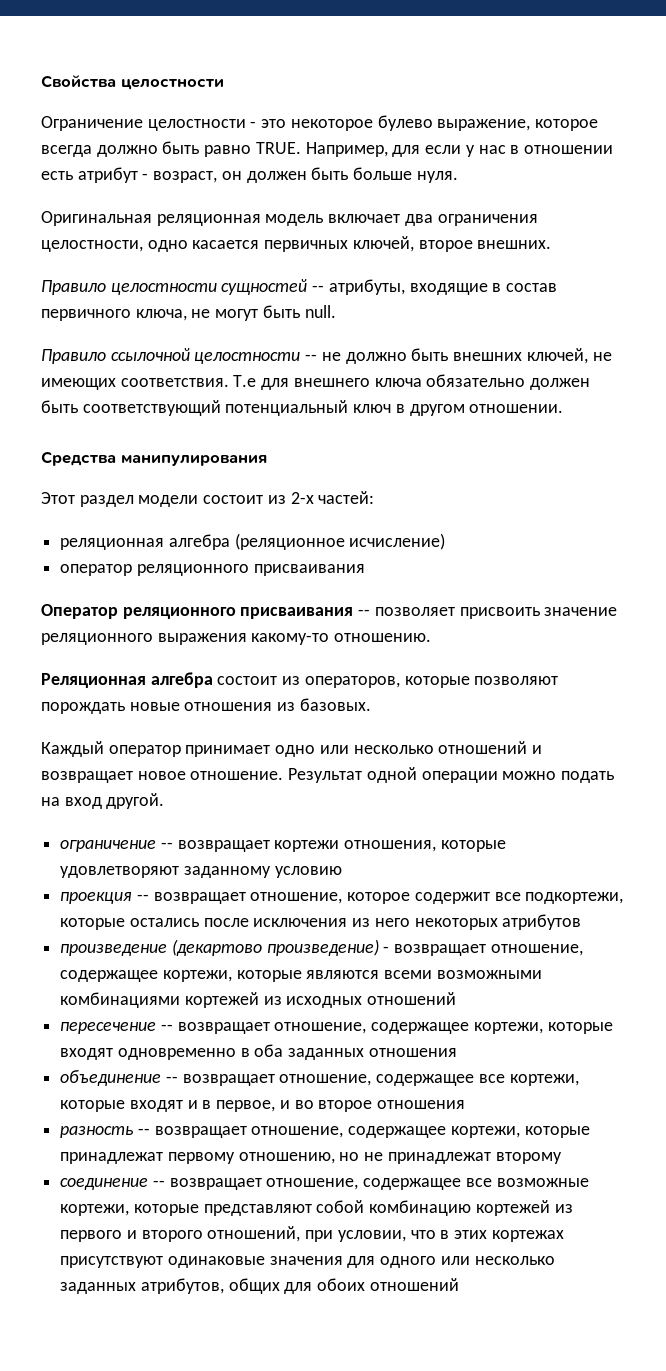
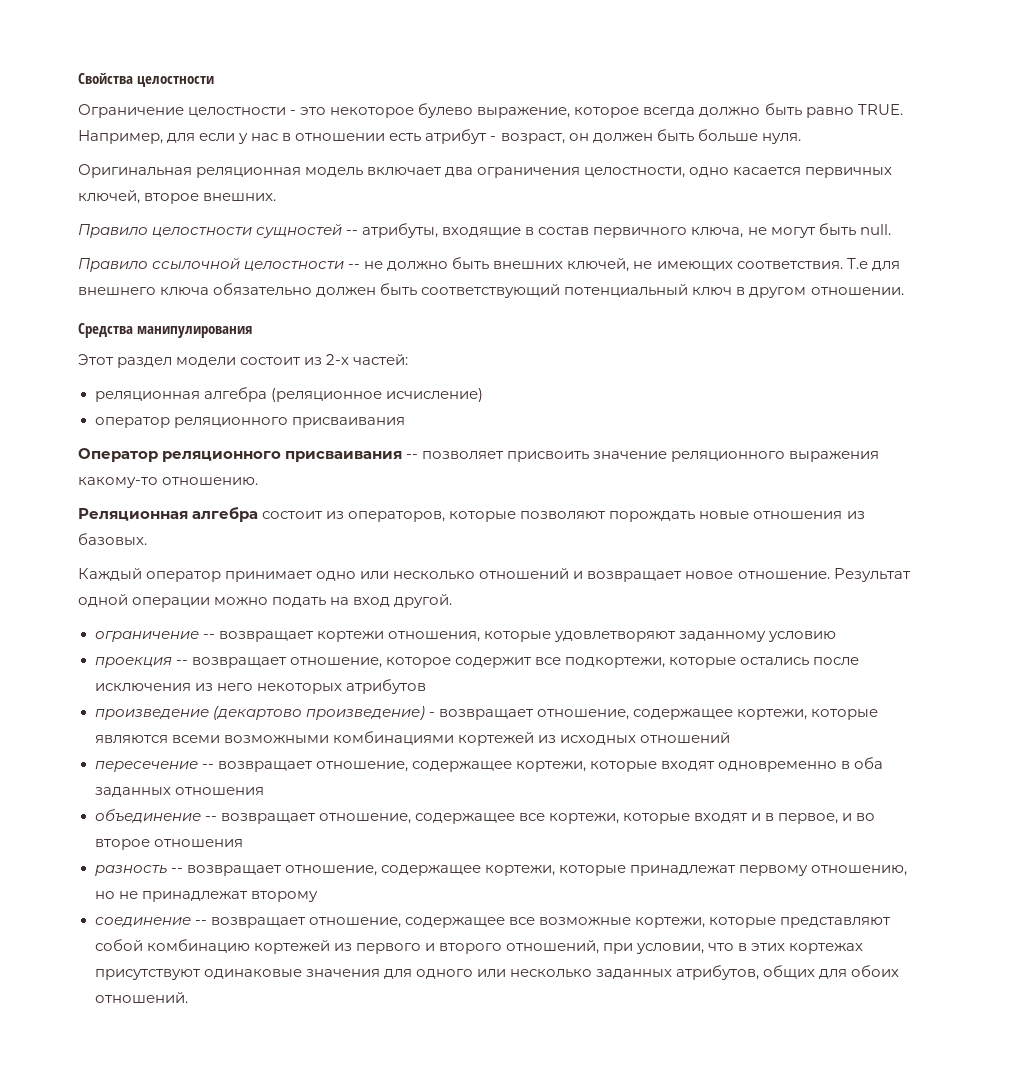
[369,1278,459,1291] отношений -> [94,992,188,1003] отношений.

